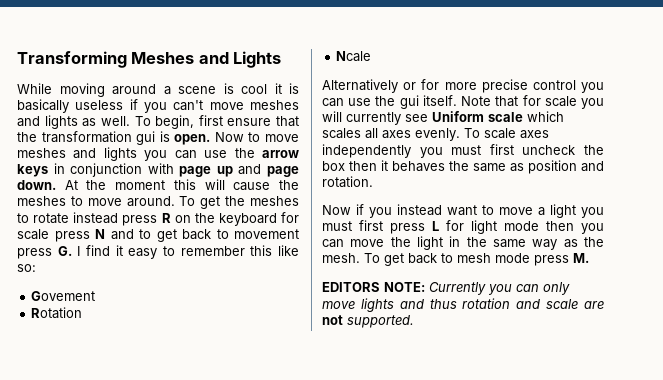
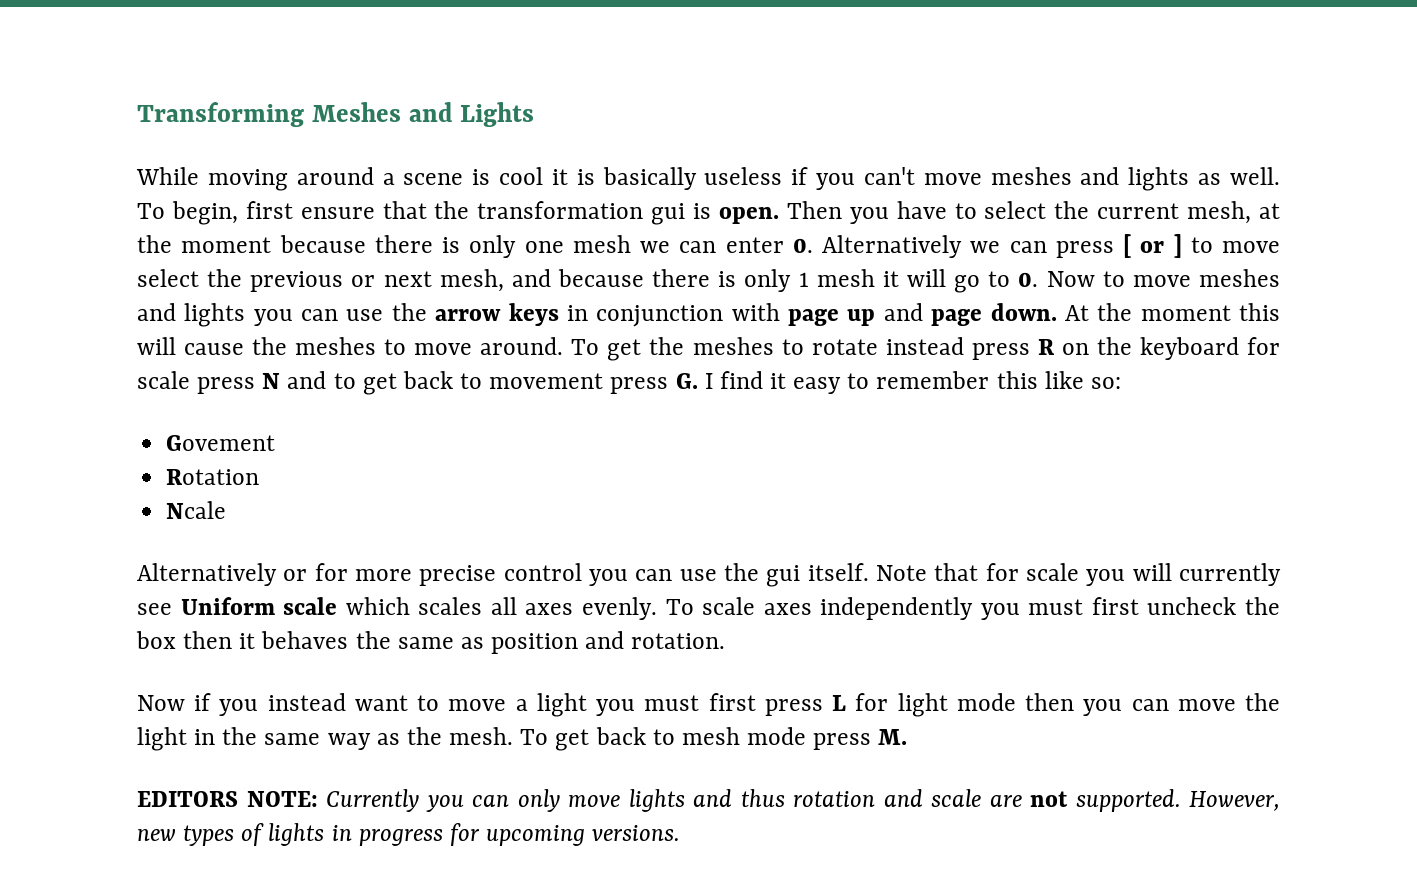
(211, 139) none -> [786,201,1281,224] [137,234,1280,258] [137,269,1039,293] Then you have to select the current mesh, at the moment because there is only one mesh we can enter 0. Alternatively we can press [ or ] to move select the previous or next mesh, and because there is only 1 mesh it will go to 0.
(414, 321) none -> [1189,791,1280,811] [137,823,681,846] However, new types of lights in progress for upcoming versions.

